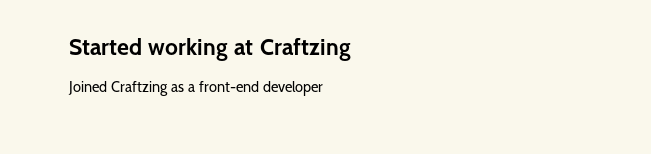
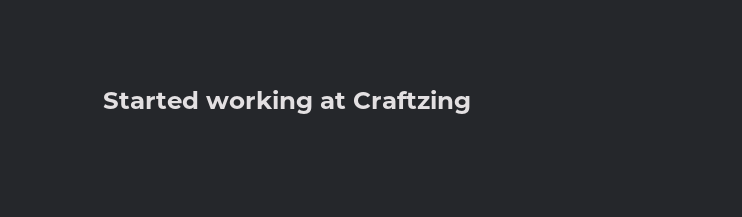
[68,81,323,96] // Joined Craftzing as a front-end developer -> (471, 102) none

